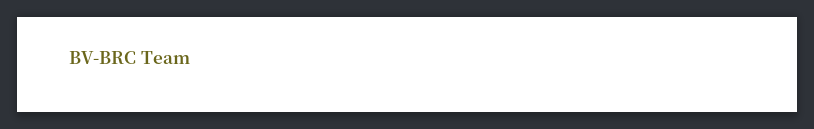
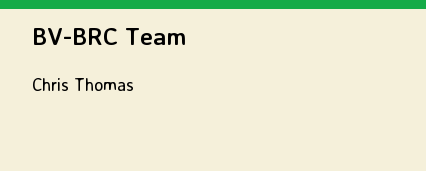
(190, 57) none -> [32,78,134,91] // Chris Thomas

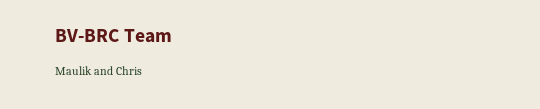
[32,78,134,91] Chris Thomas -> [55,66,143,75] Maulik and Chris

